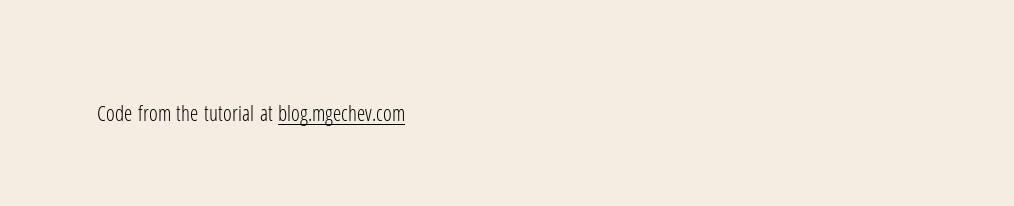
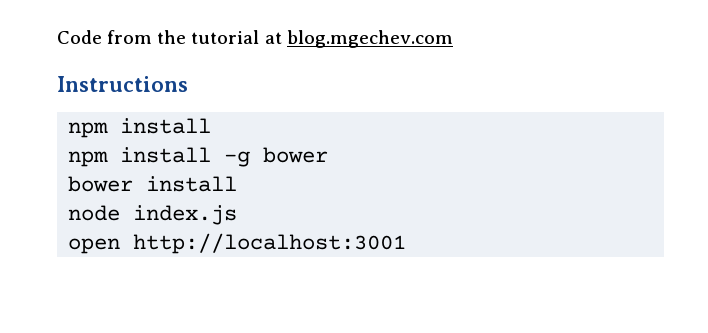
(406, 115) none -> [57,76,188,92] [68,118,212,138] [68,147,329,167] [68,176,238,192] [68,205,238,225] [68,233,407,254] // Instructions // npm install // npm install -g bower // bower install // node index.js // open http://localhost:3001

